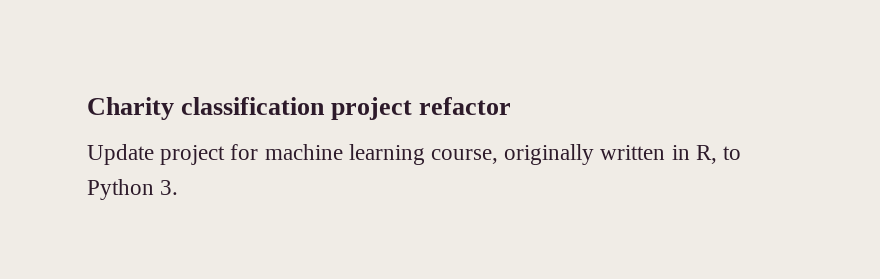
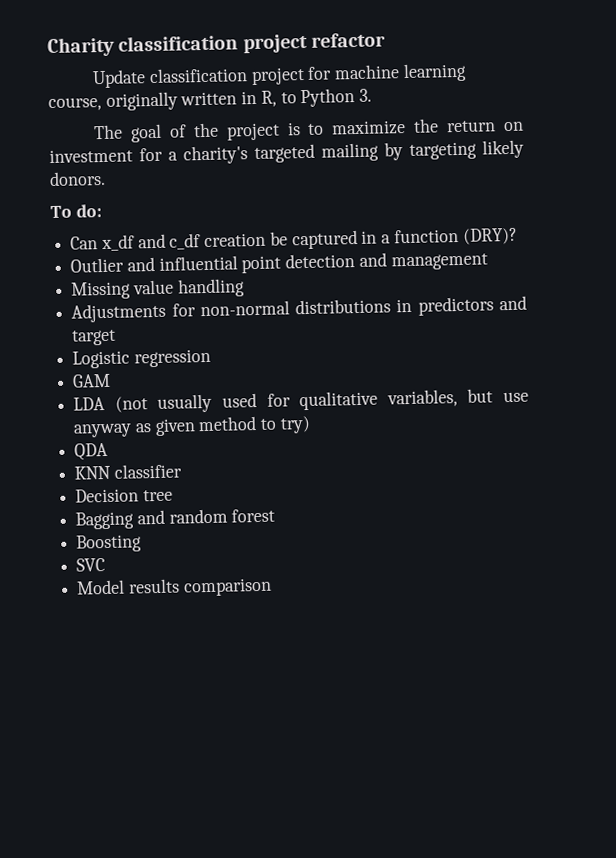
(154, 154) none -> [148,67,248,84] classification
(179, 187) none -> [93,118,524,143] [49,139,524,165] [49,170,106,187] [50,204,102,219] [70,227,518,252] [70,252,488,274] [71,278,245,300] [71,295,528,323] [72,329,117,346] [72,348,211,369] [72,373,112,388] [73,388,529,413] [73,415,311,438] [74,442,109,461] [74,463,182,480] [75,488,173,503] [75,508,276,530] [76,534,143,553] [76,558,106,572] [76,577,272,597] // The goal of the project is to maximize the return on investment for a charity's targeted mailing by targeting likely donors. // To do: // Can x_df and c_df creation be captured in a function (DRY)? // Outlier and influential point detection and management // Missing value handling // Adjustments for non-normal distributions in predictors and target // Logistic regression // GAM // LDA (not usually used for qualitative variables, but use anyway as given method to try) // QDA // KNN classifier // Decision tree // Bagging and random forest // Boosting // SVC // Model results comparison

